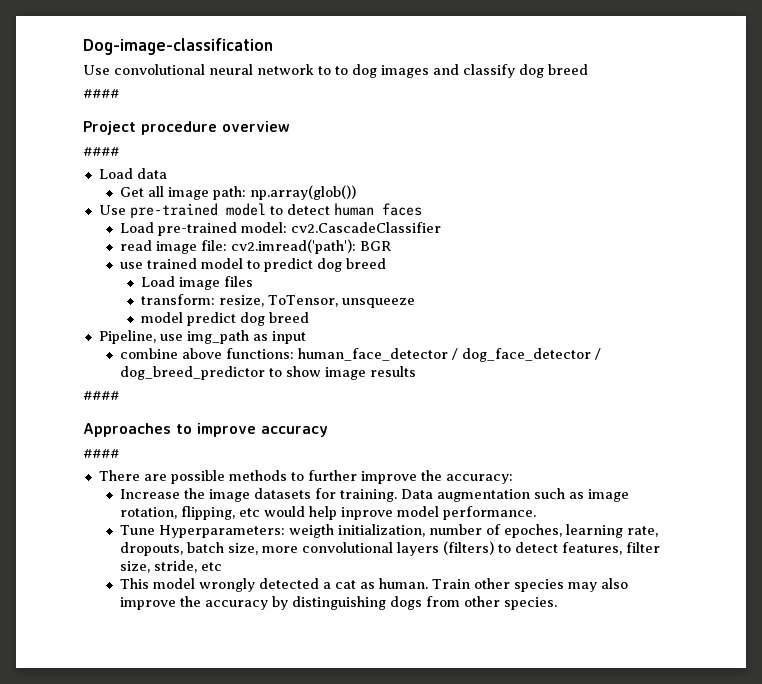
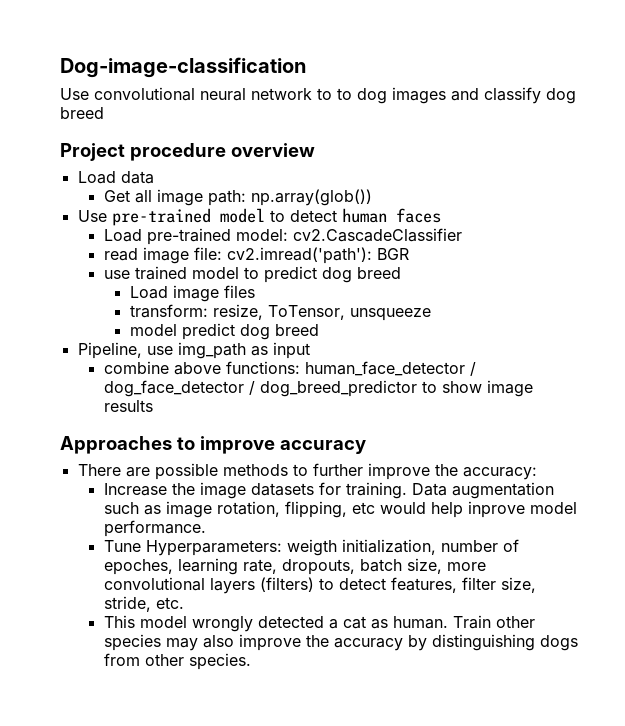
[83,89,119,98] // #### -> (104, 113) none
[83,147,119,156] // #### -> (315, 150) none
[83,391,119,400] // #### -> (153, 406) none
[83,449,119,458] // #### -> (366, 447) none
[200,562,222,571] etc -> [155,597,184,609] etc.

